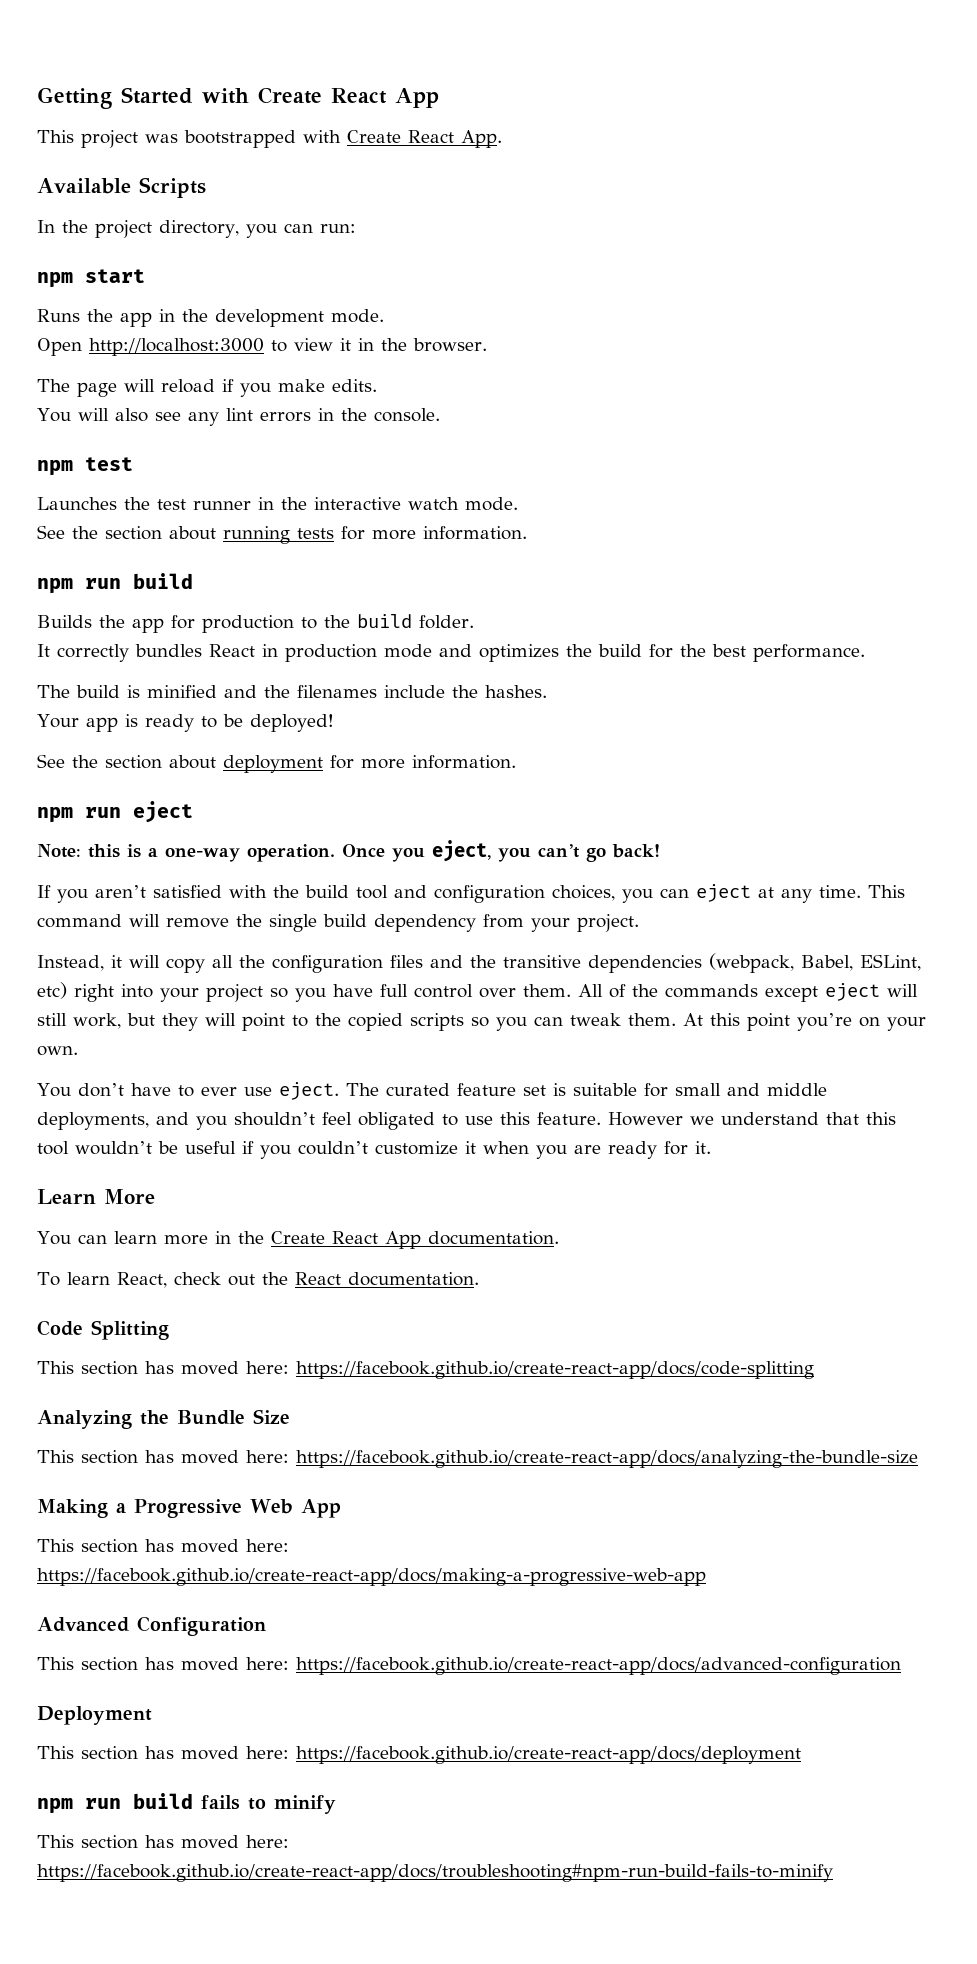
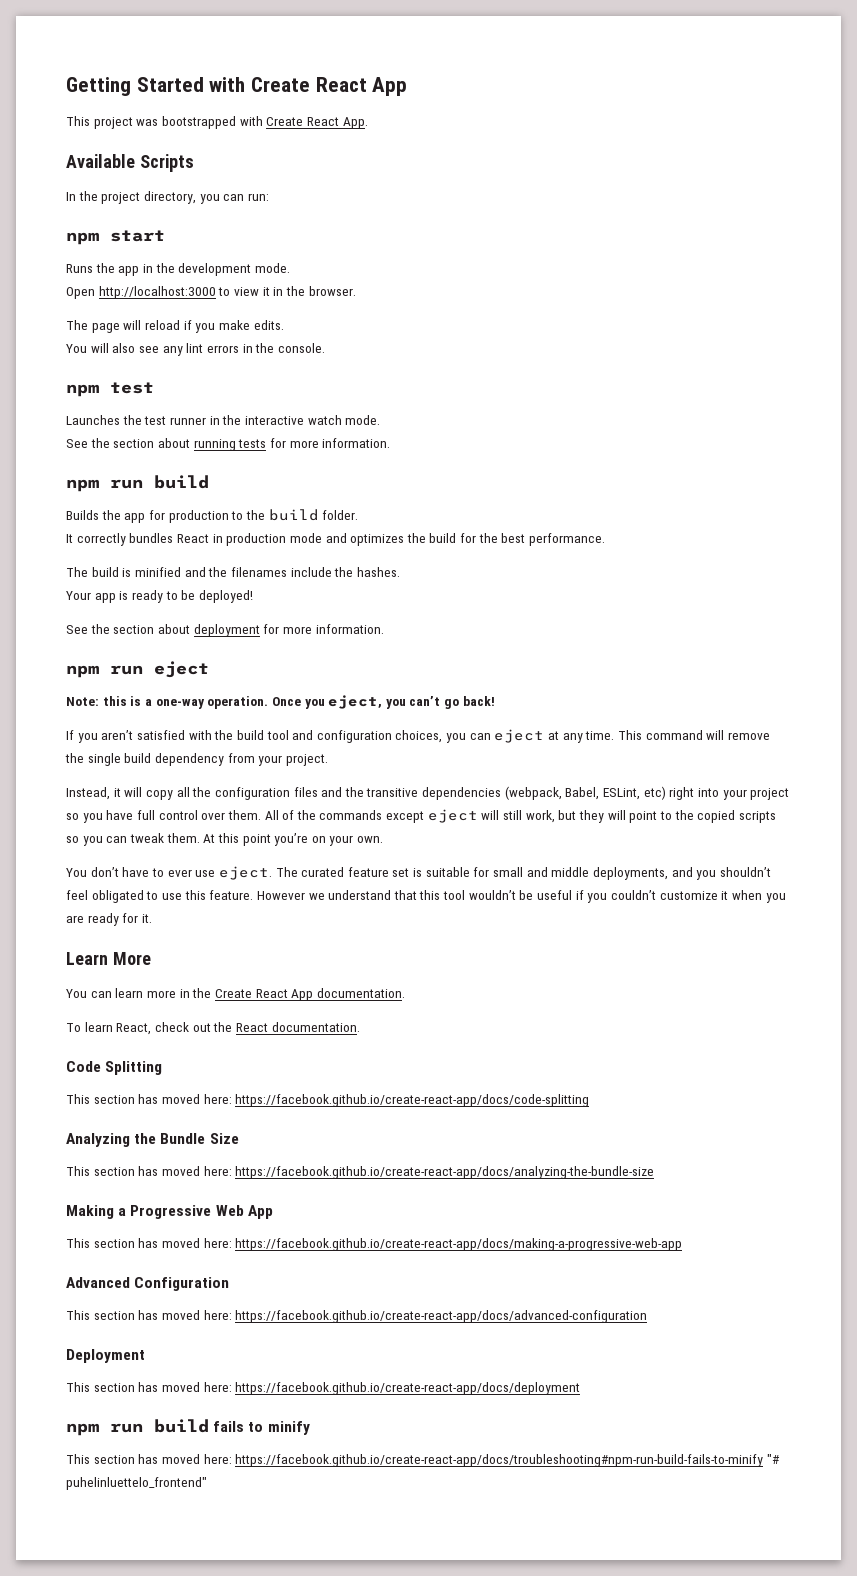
(833, 1873) none -> [766,1454,780,1464] [66,1477,207,1490] "# puhelinluettelo_frontend"

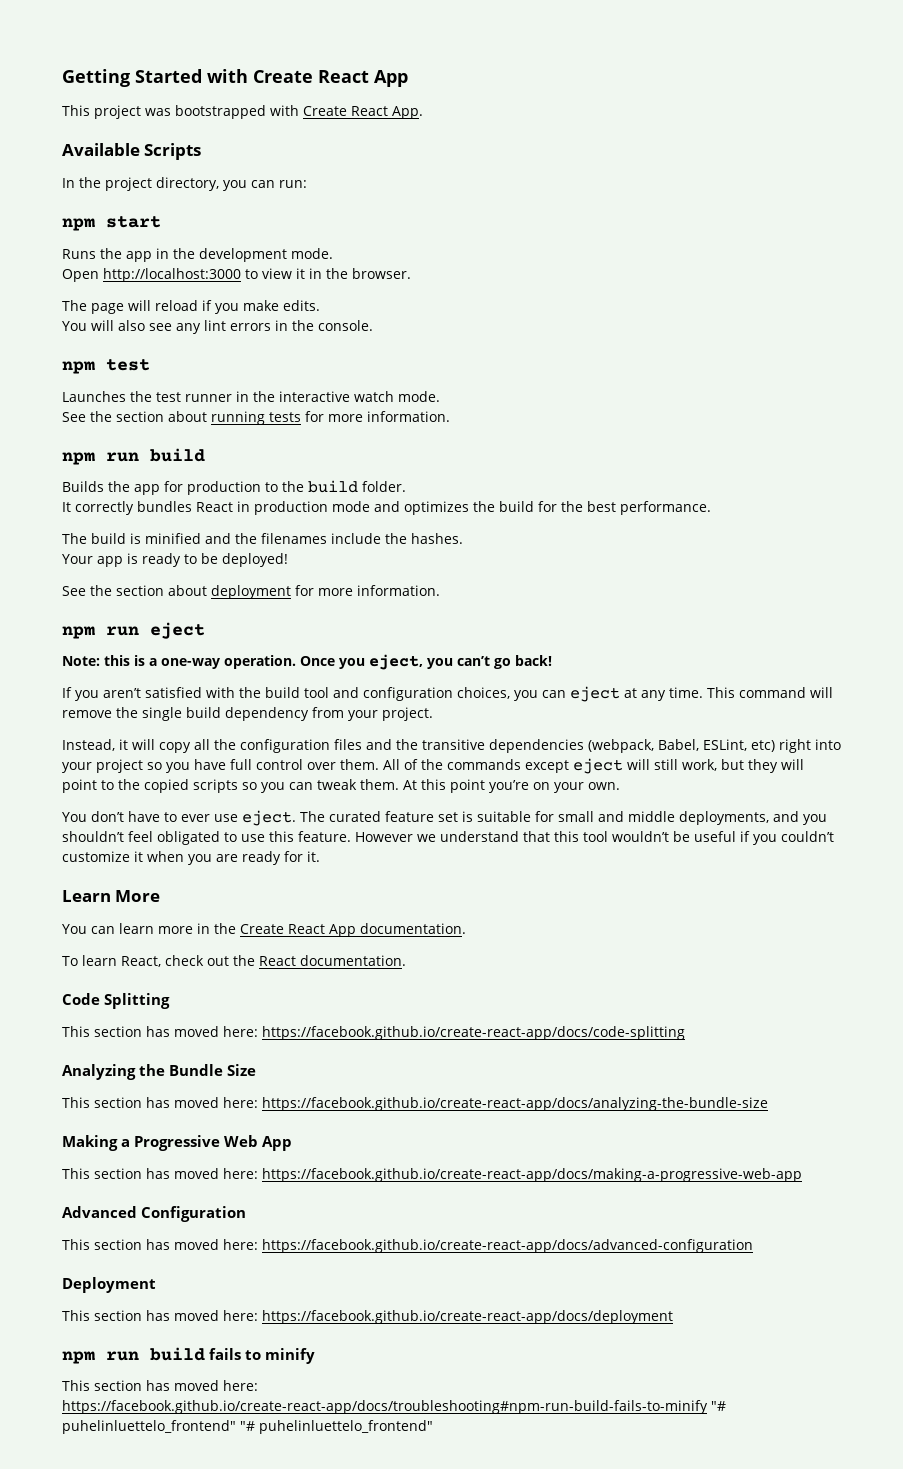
(207, 1483) none -> [240,1420,433,1434] "# puhelinluettelo_frontend"

